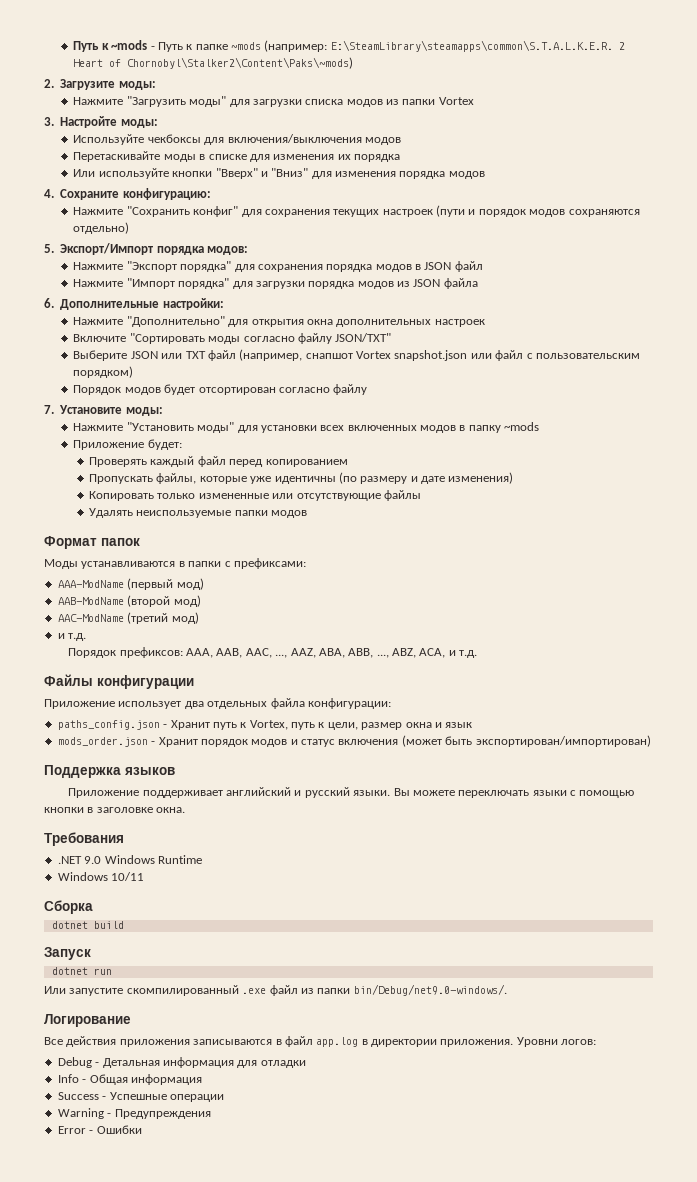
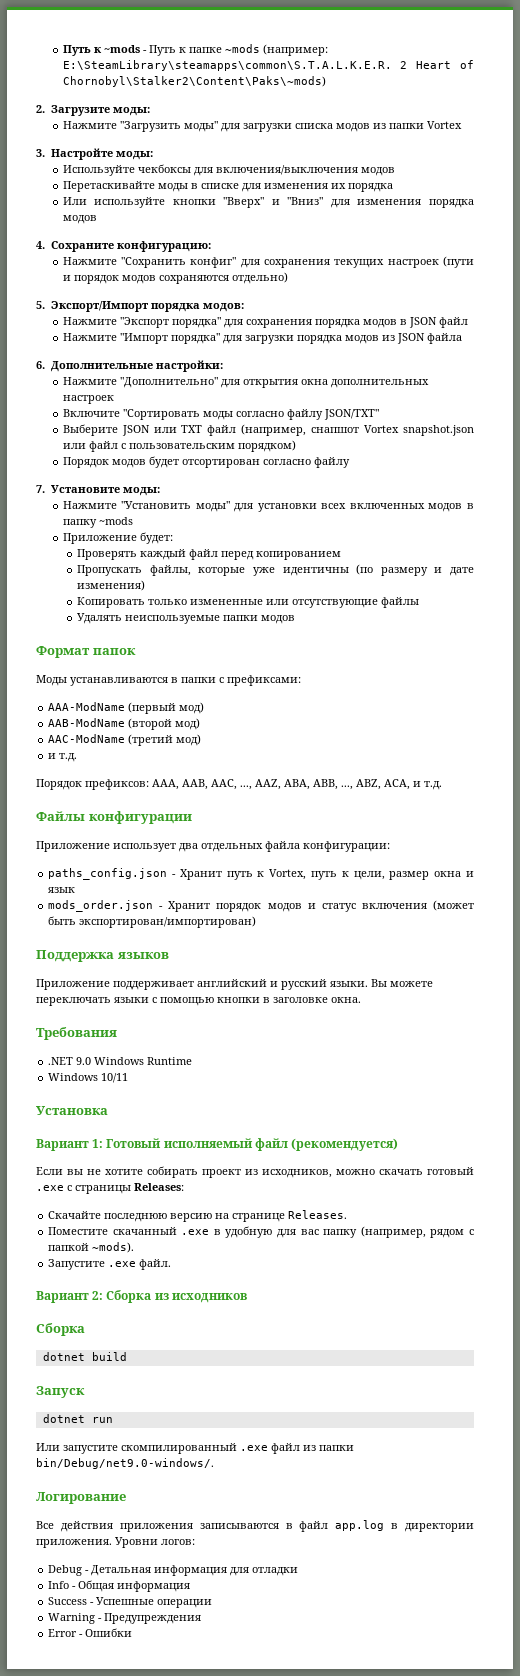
(145, 876) none -> [36,1106,108,1115] [36,1138,399,1151] [36,1166,474,1178] [36,1183,184,1194] [48,1210,348,1222] [48,1226,474,1238] [48,1242,135,1253] [48,1259,172,1270] [36,1290,247,1303] // Установка // Вариант 1: Готовый исполняемый файл (рекомендуется) // Если вы не хотите собирать проект из исходников, можно скачать готовый .exe с страницы Releases: // Скачайте последнюю версию на странице Releases. // Поместите скачанный .exe в удобную для вас папку (например, рядом с папкой ~mods). // Запустите .exe файл. // Вариант 2: Сборка из исходников

